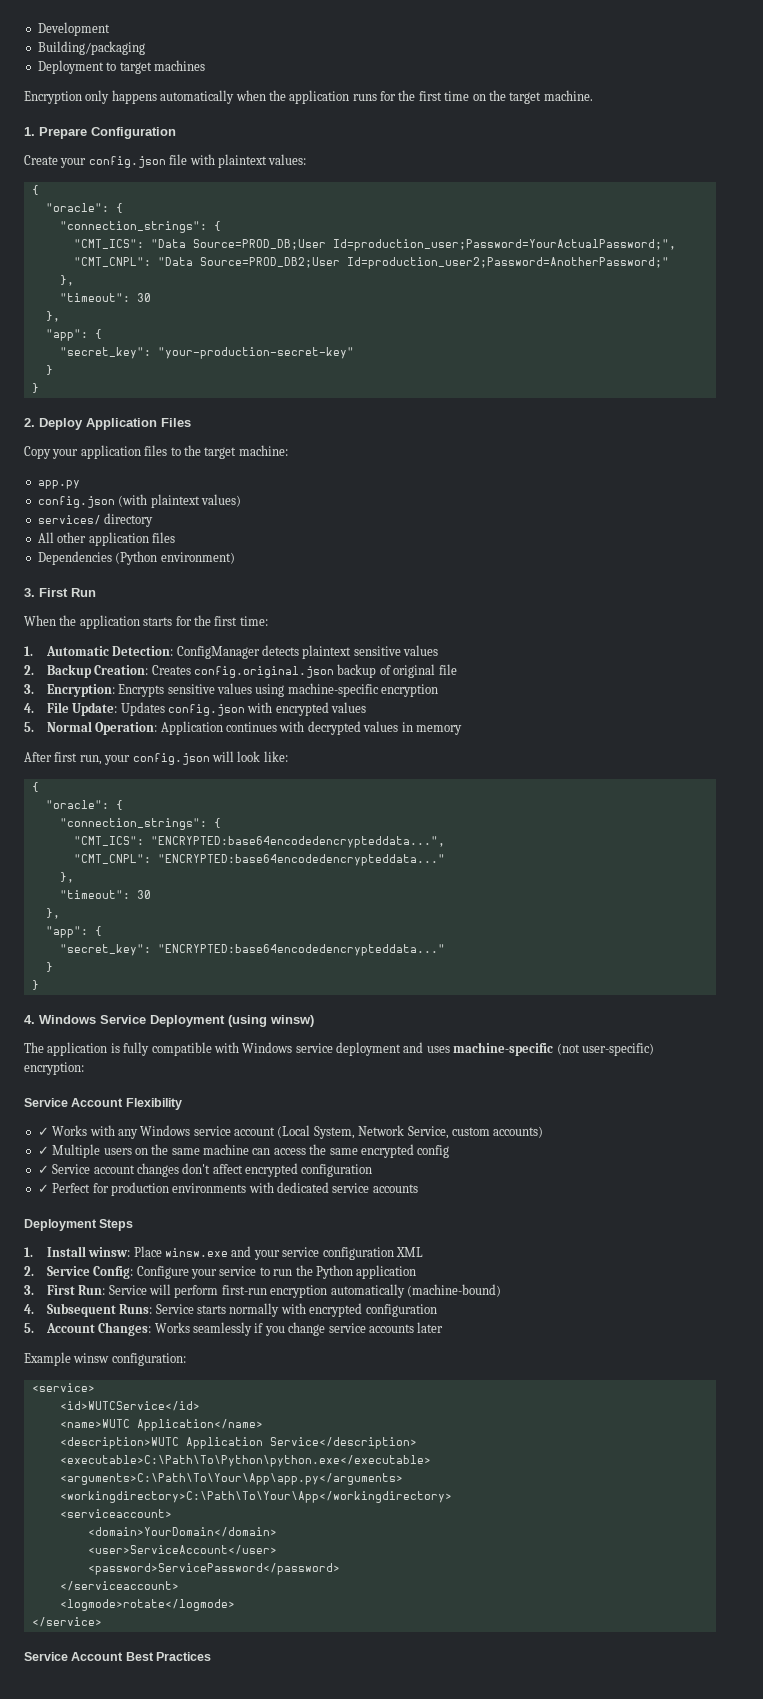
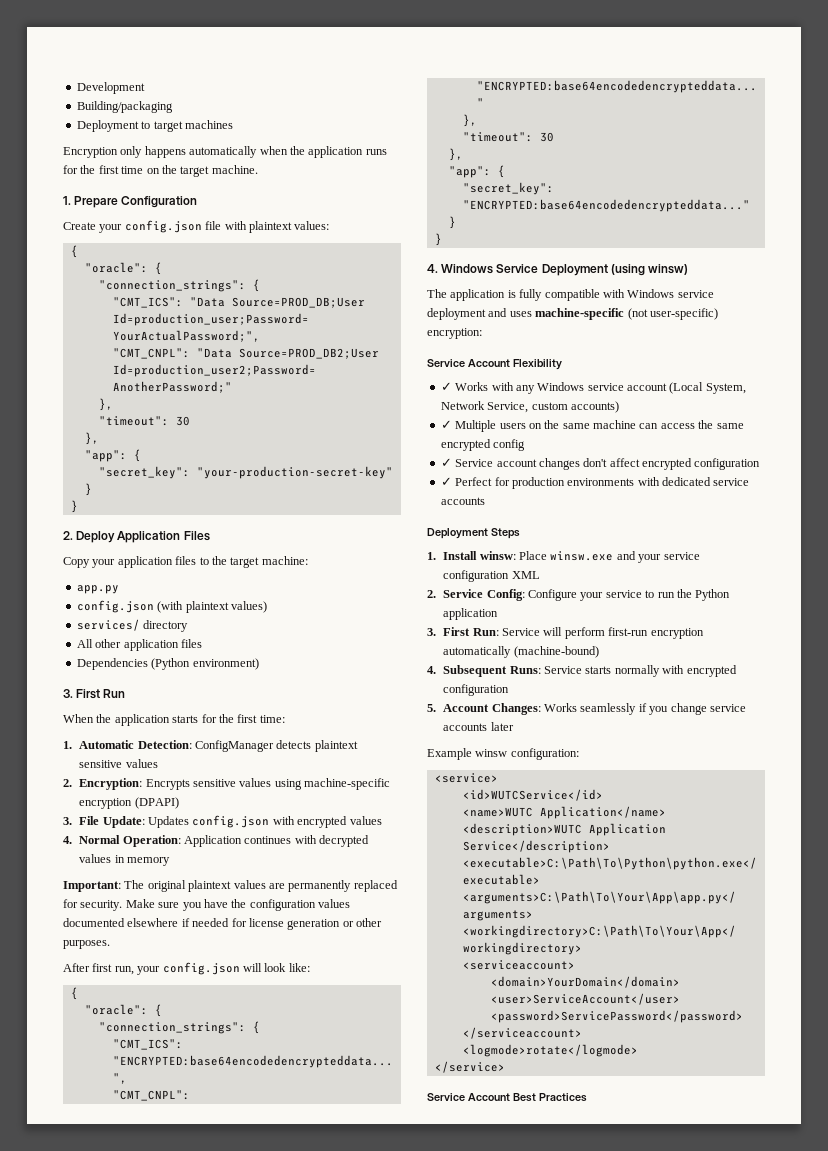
[46,664,457,678] [24,684,34,694] Backup Creation: Creates config.original.json backup of original file // 3. -> (72, 783) none
[24,703,34,713] // 4. -> [134,797,179,809] [63,817,72,825] (DPAPI) // 3.
[24,722,34,732] 5. -> [63,836,72,844] 4.
(462, 730) none -> [63,880,398,892] [63,899,350,911] [63,918,382,930] [63,940,110,949] // Important: The original plaintext values are permanently replaced for security. Make sure you have the configuration values documented elsewhere if needed for license generation or other purposes.

